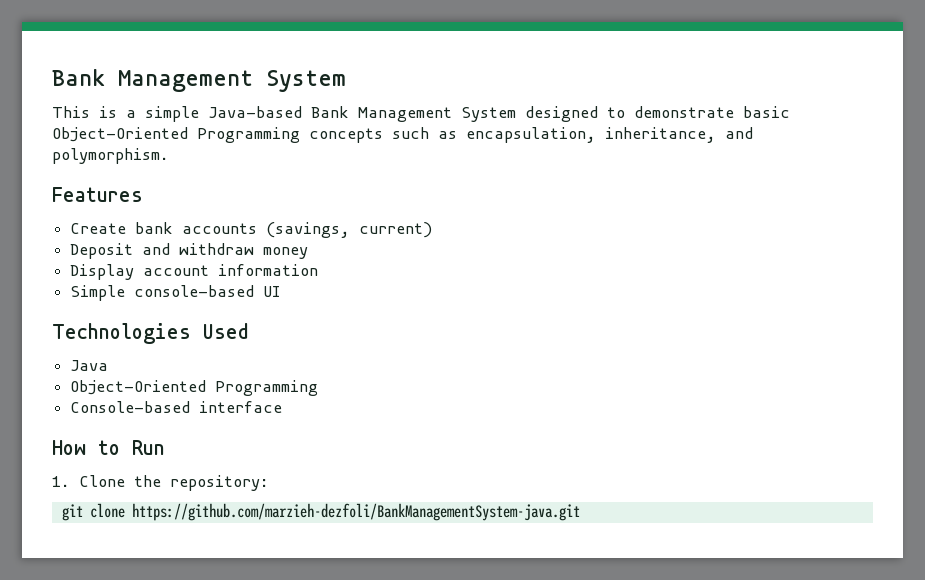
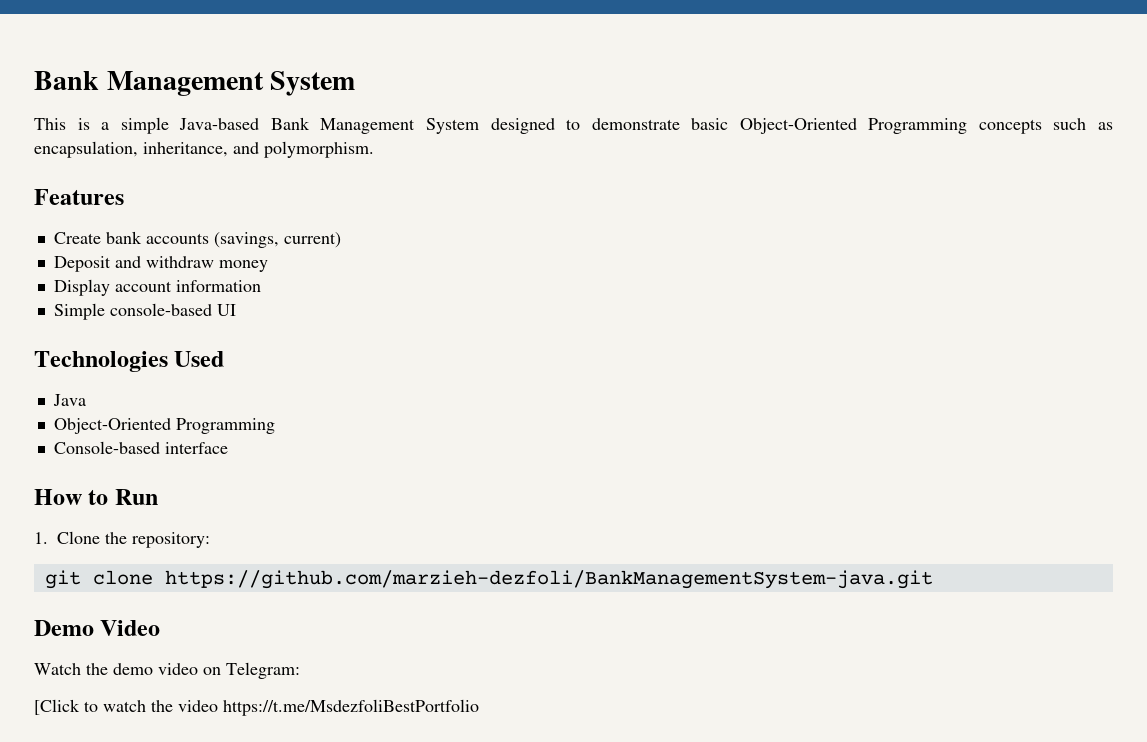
(580, 512) none -> [34,620,161,636] [34,662,300,679] [34,699,479,716] // Demo Video // Watch the demo video on Telegram: // [Click to watch the video https://t.me/MsdezfoliBestPortfolio

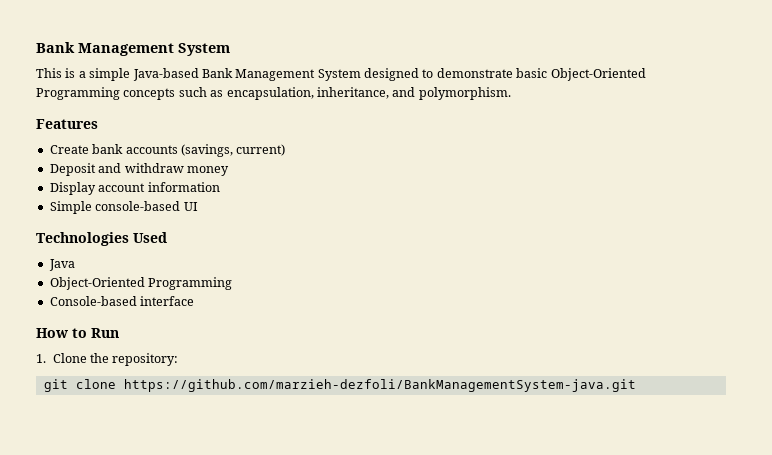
[34,620,161,636] [34,662,300,679] [34,699,479,716] // Demo Video // Watch the demo video on Telegram: // [Click to watch the video https://t.me/MsdezfoliBestPortfolio -> (636, 385) none

